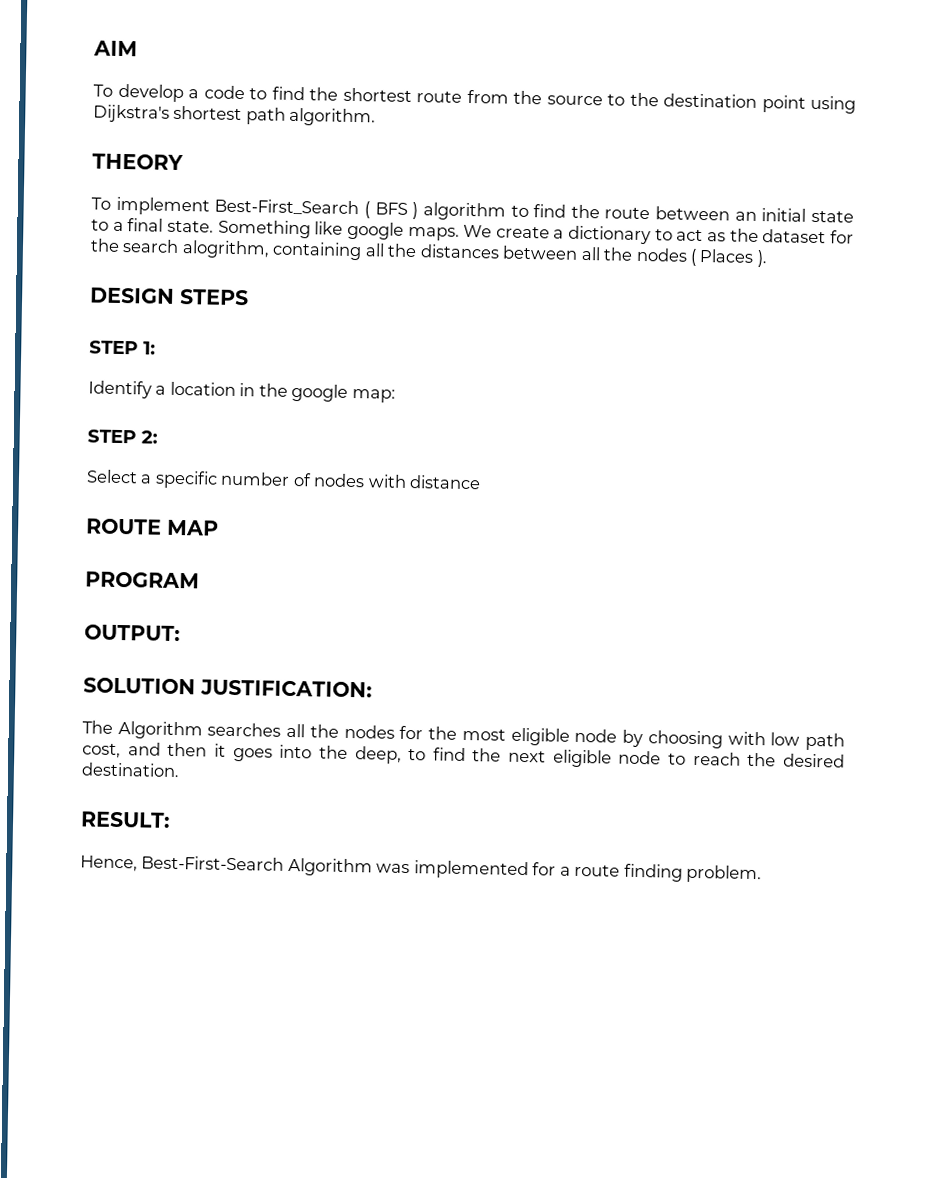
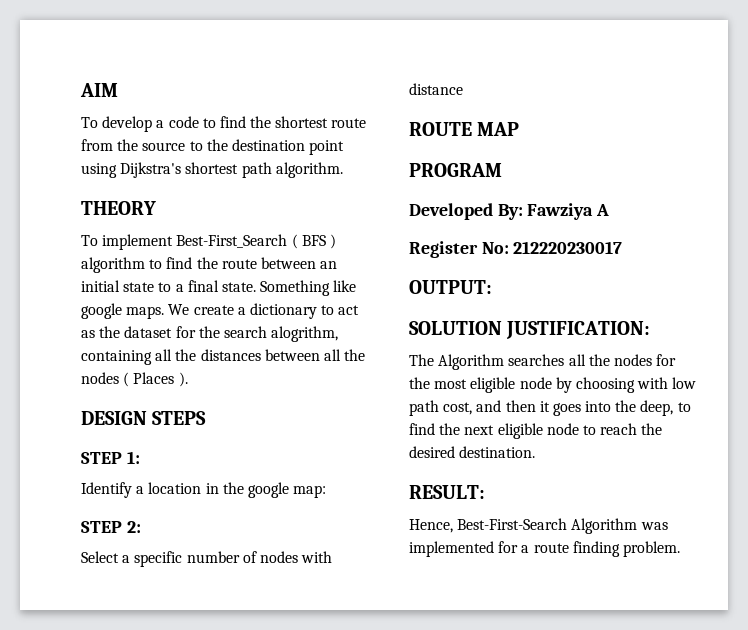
(200, 580) none -> [409,203,610,220] [409,241,623,258] // Developed By: Fawziya A // Register No: 212220230017

